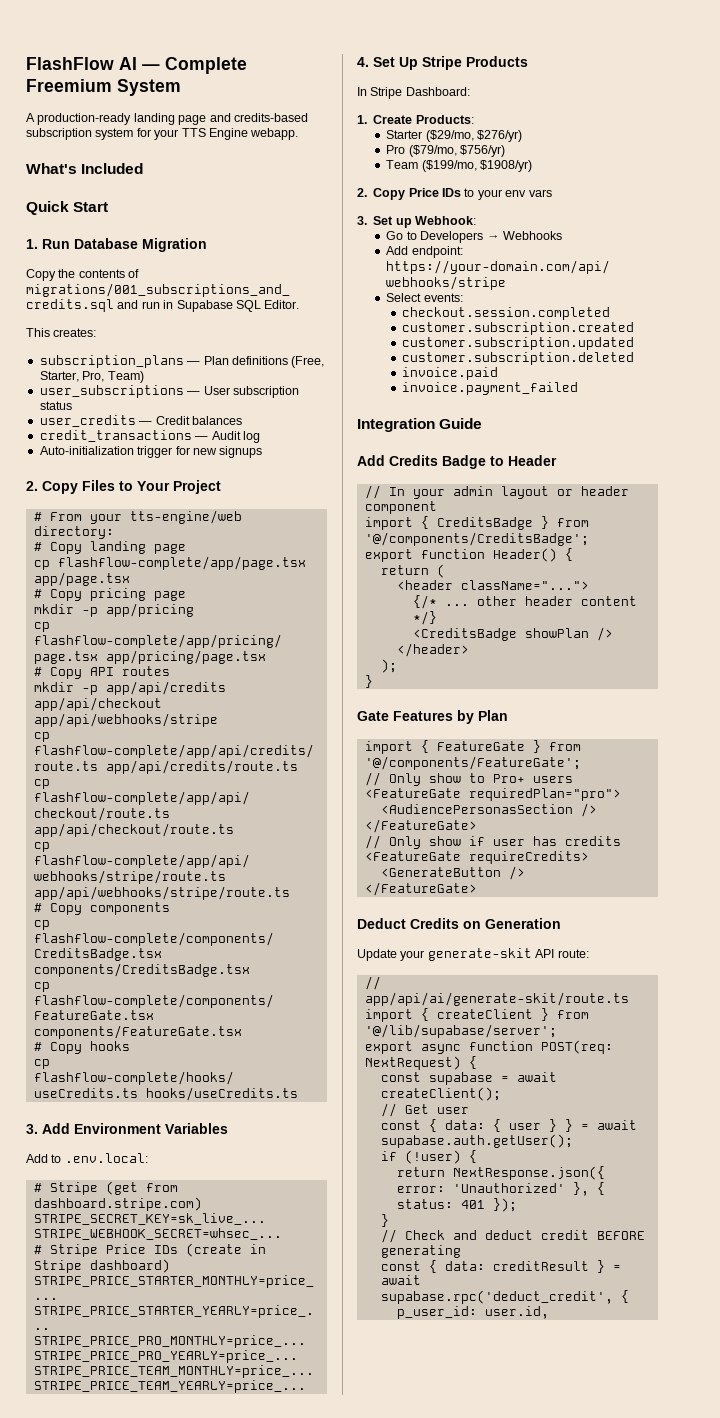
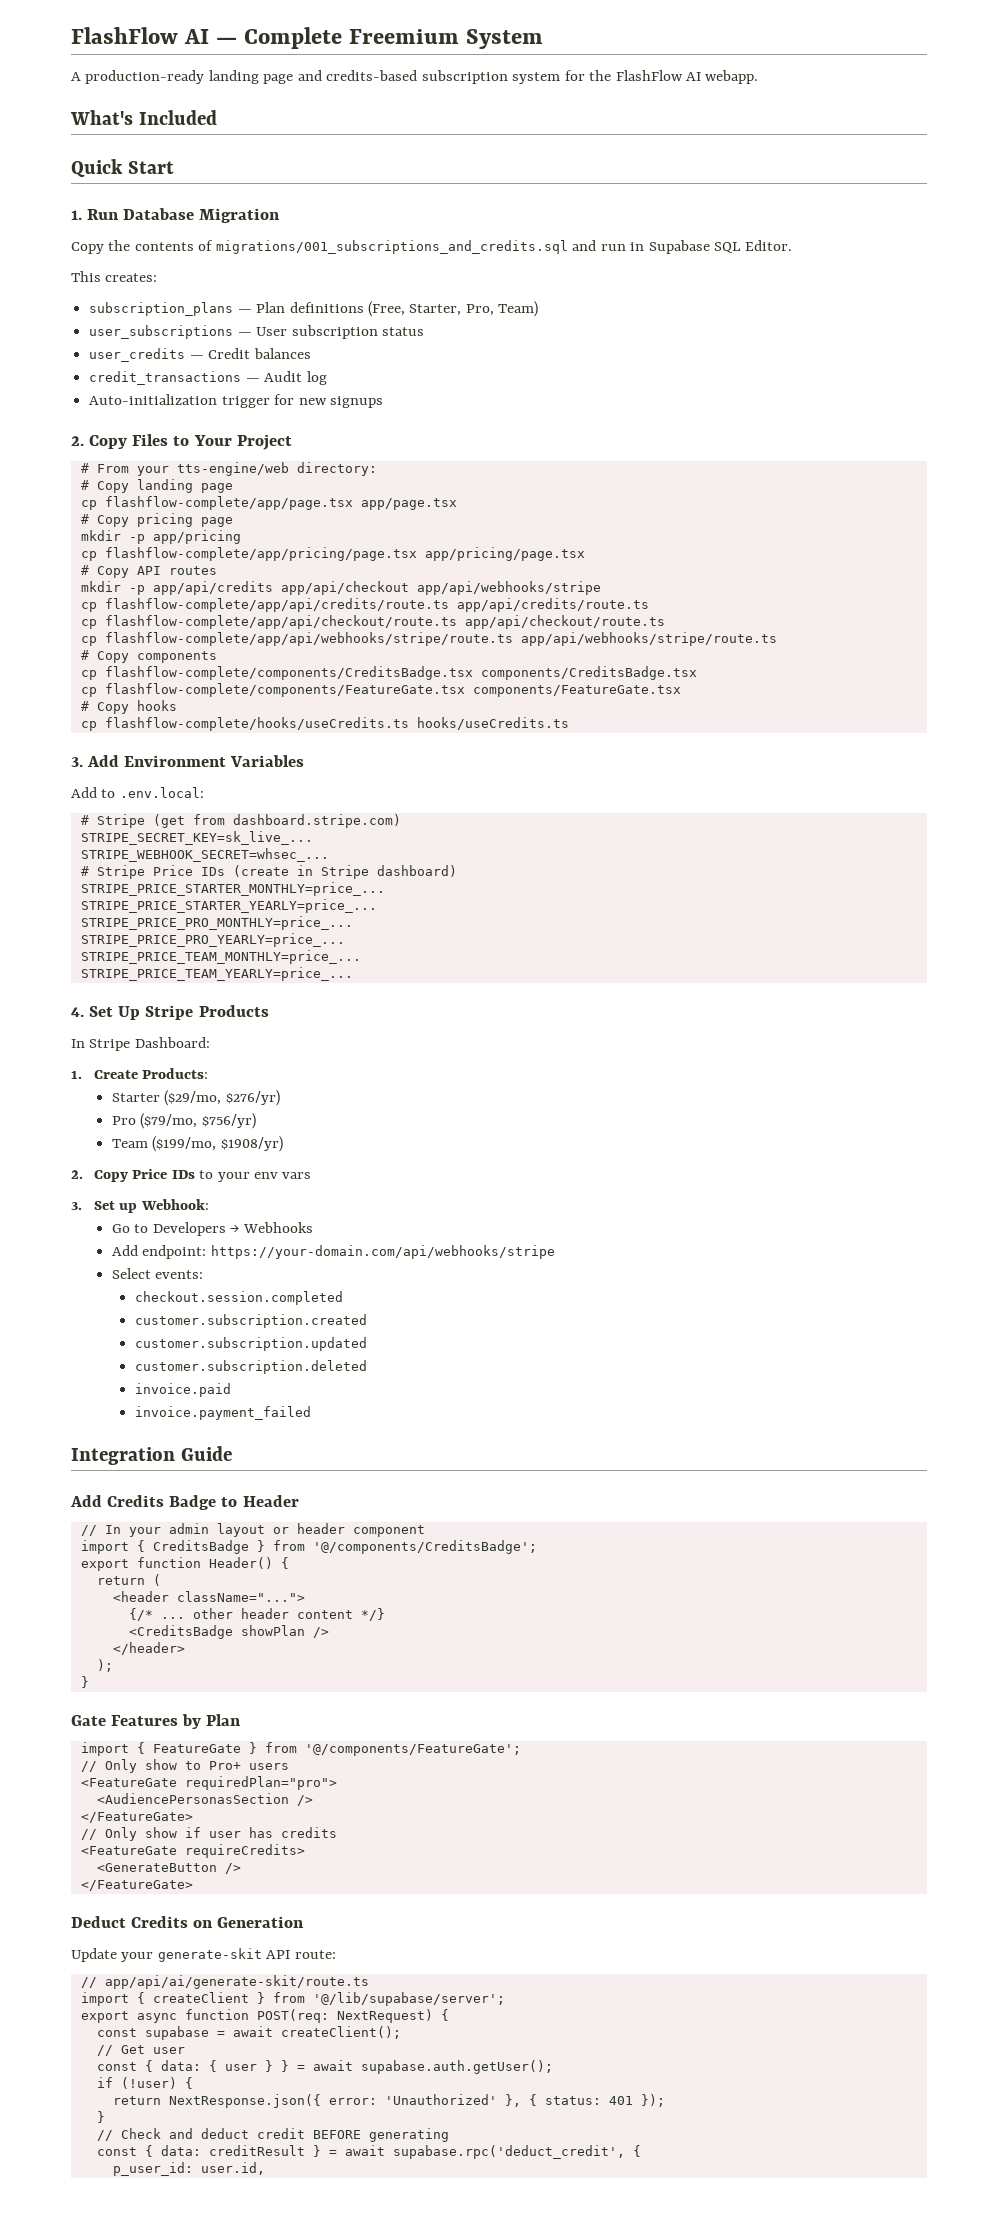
[154,128,248,140] your TTS Engine -> [589,70,702,81] the FlashFlow AI

